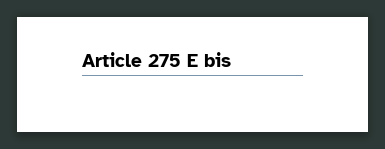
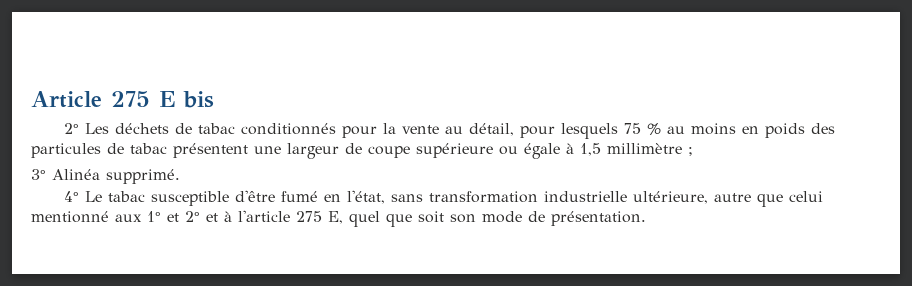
(231, 59) none -> [63,123,835,139] [31,143,693,159] [31,169,180,184] [63,190,823,207] [31,210,646,227] // 2° Les déchets de tabac conditionnés pour la vente au détail, pour lesquels 75 % au moins en poids des particules de tabac présentent une largeur de coupe supérieure ou égale à 1,5 millimètre ; // 3° Alinéa supprimé. // 4° Le tabac susceptible d'être fumé en l'état, sans transformation industrielle ultérieure, autre que celui mentionné aux 1° et 2° et à l'article 275 E, quel que soit son mode de présentation.

